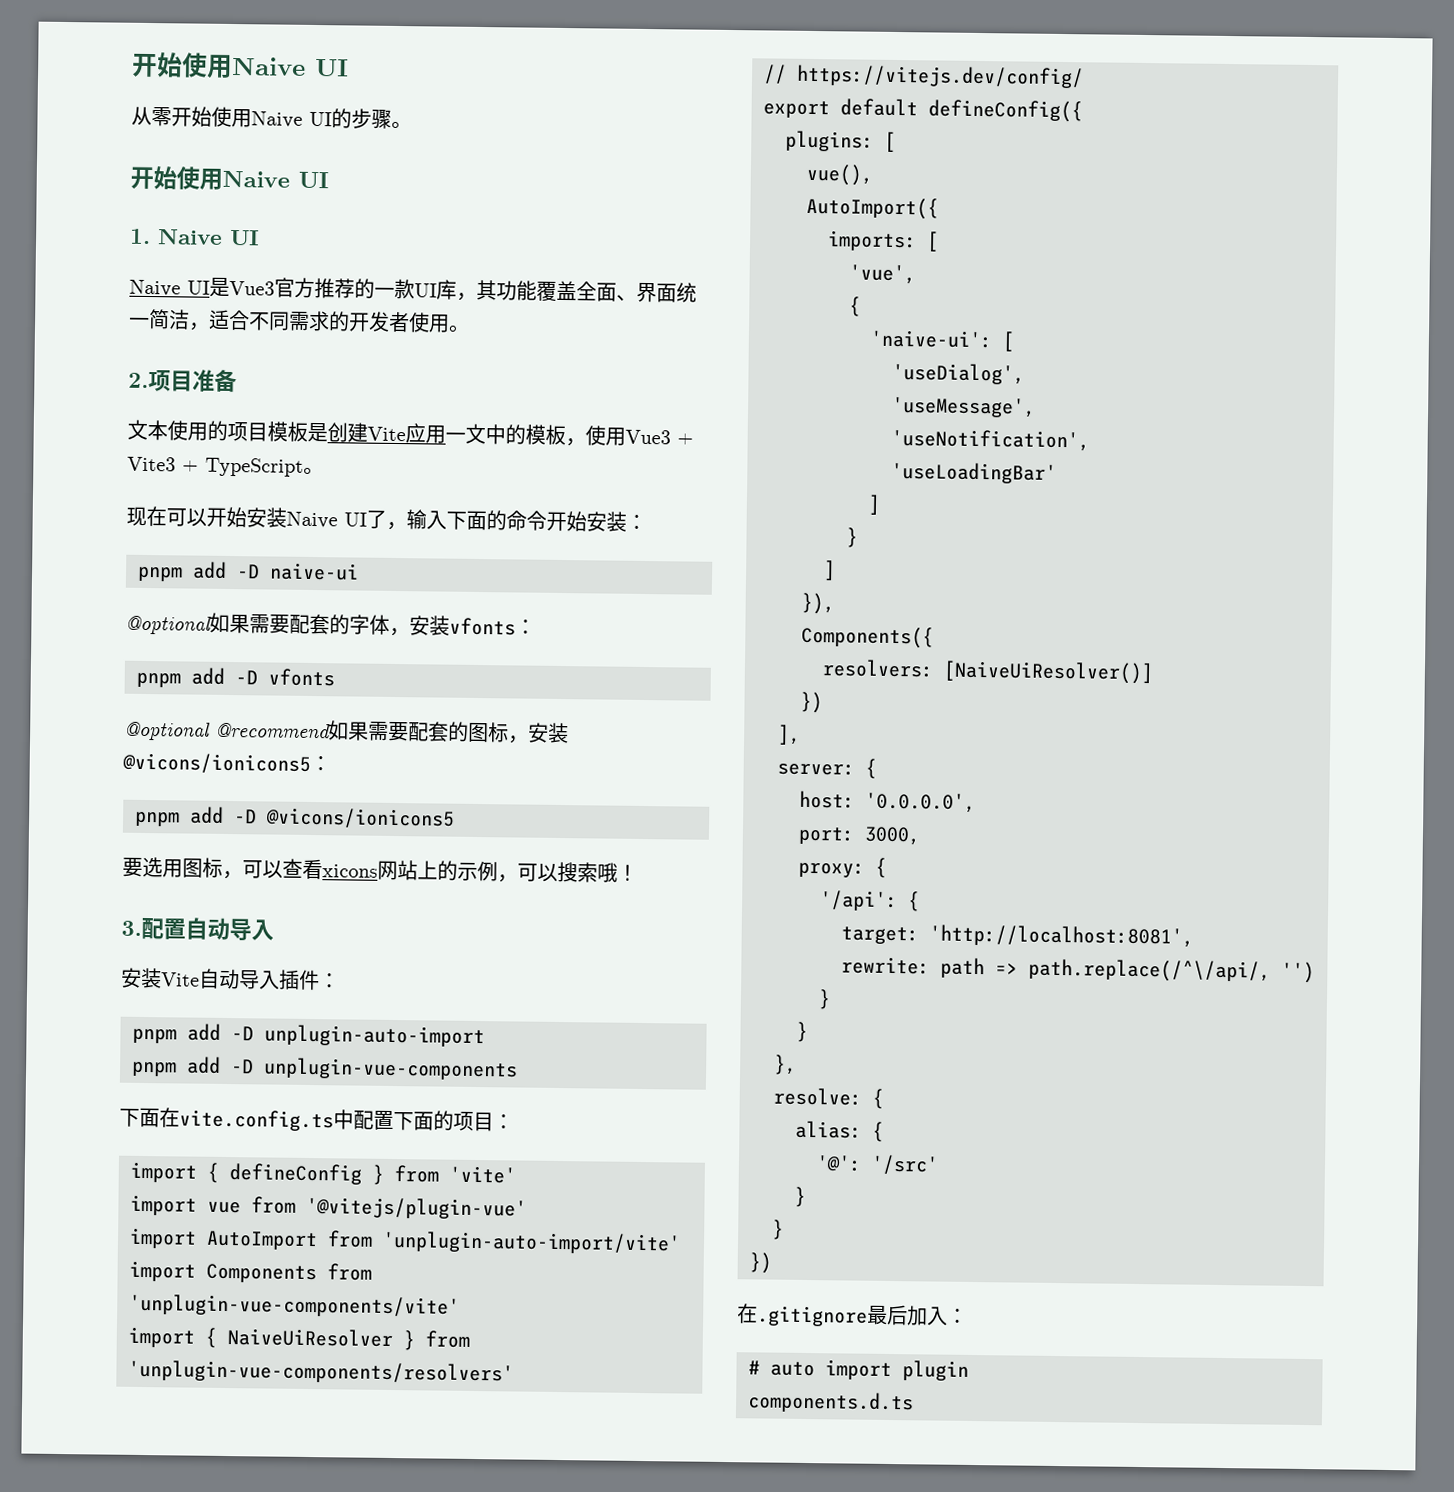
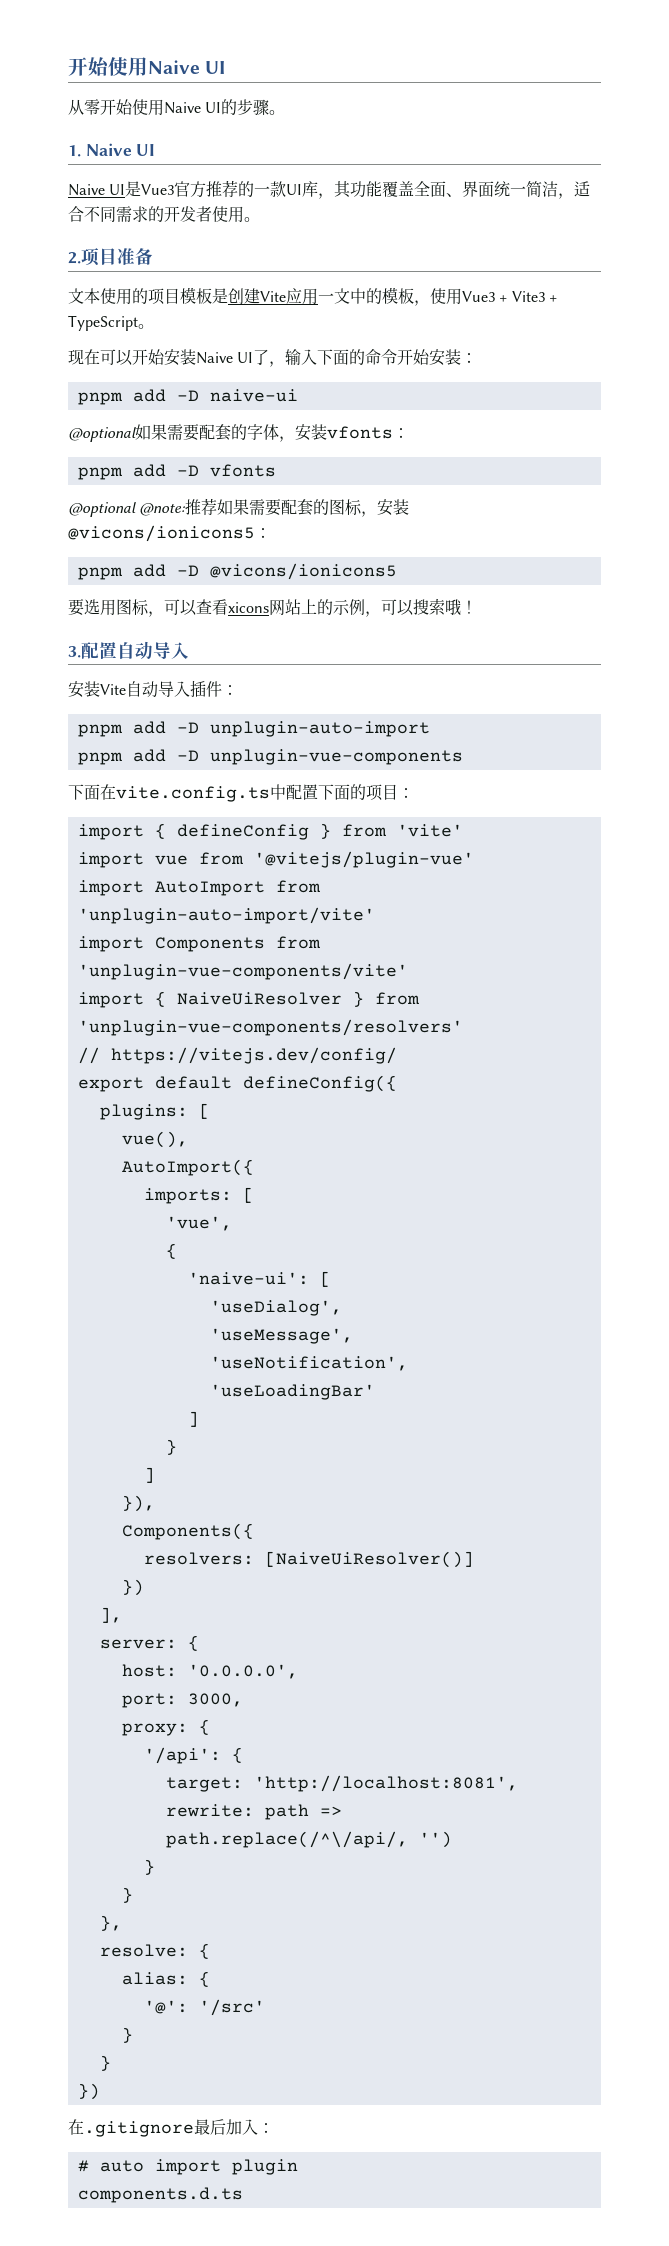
[130,166,329,190] // 开始使用Naive UI -> (286, 112) none
[215,722,331,739] @recommend -> [139,498,218,516] @note:推荐

